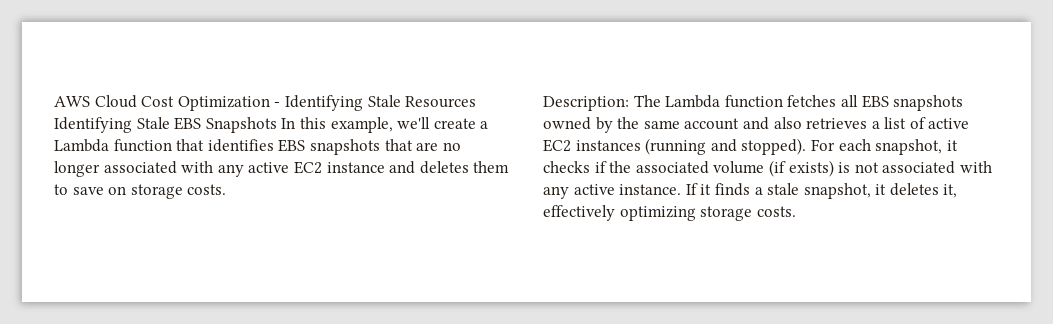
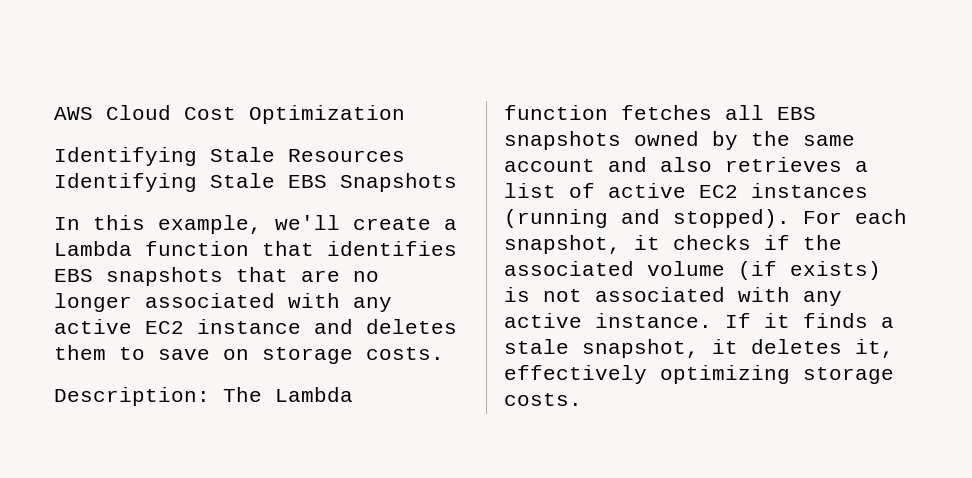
[274,102,281,107] - -> (405, 114) //
(277, 125) none -> (457, 182) //

